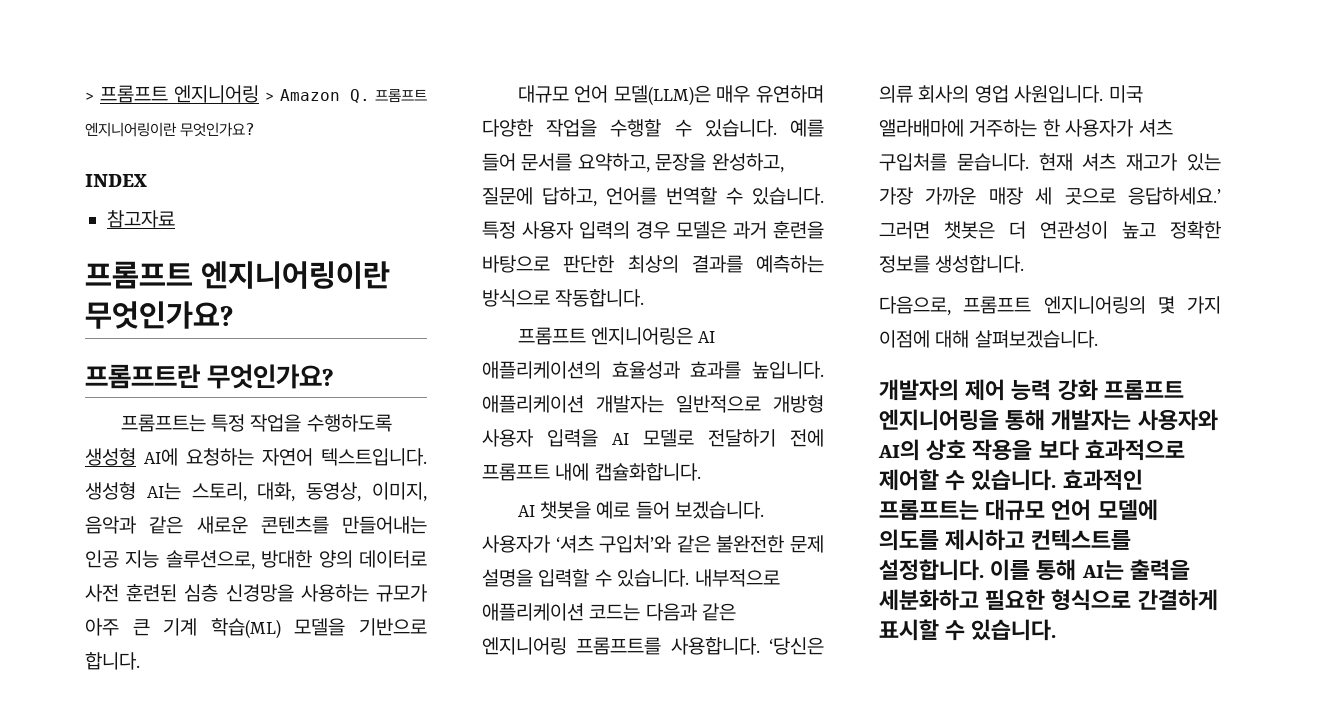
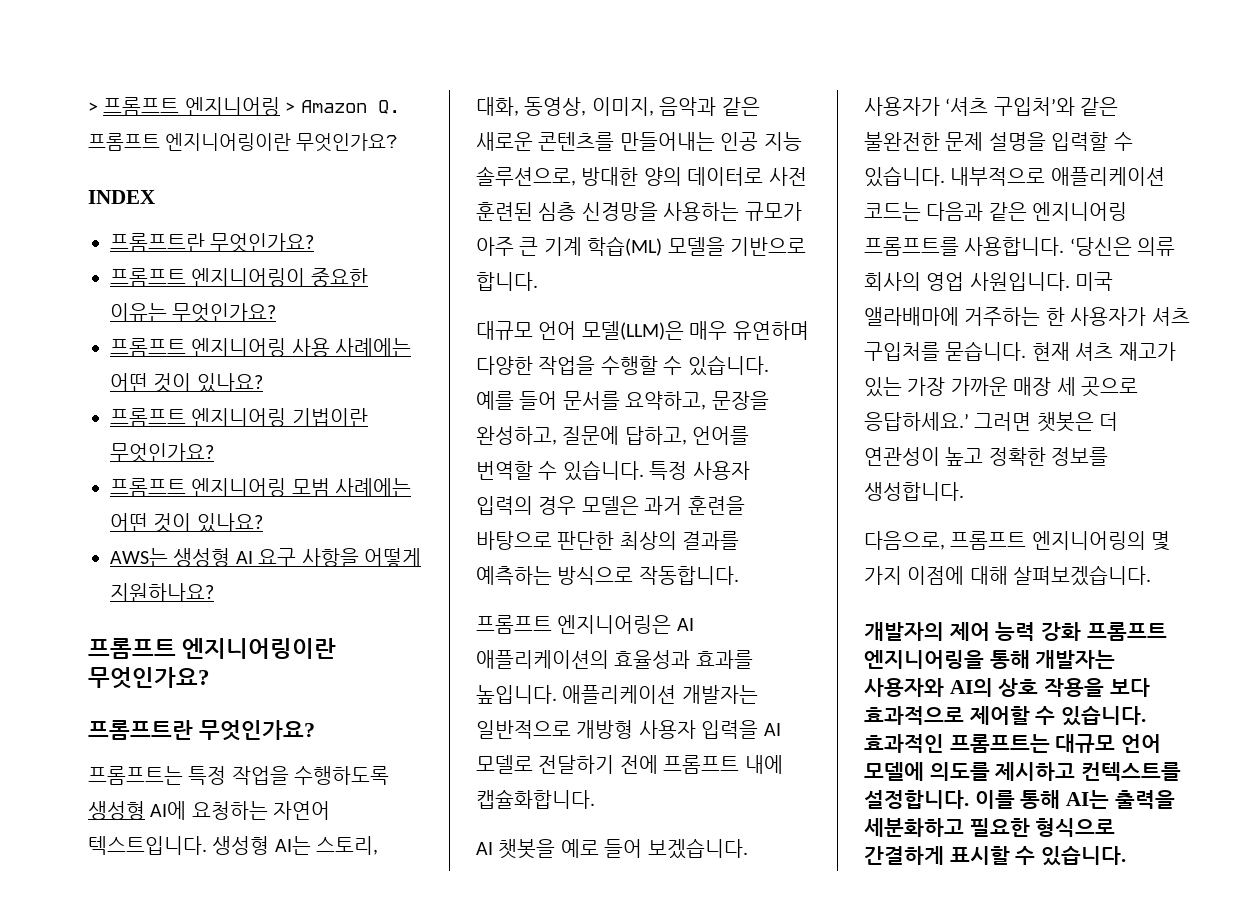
[107,210,175,228] 참고자료 -> [110,233,315,253] [110,268,368,287] [110,303,277,323] [110,338,412,357] [110,373,263,393] [110,408,368,427] [110,443,214,463] [110,478,412,497] [110,513,263,533] [110,548,421,567] [110,583,214,602] 프롬프트란 무엇인가요? // 프롬프트 엔지니어링이 중요한 이유는 무엇인가요? // 프롬프트 엔지니어링 사용 사례에는 어떤 것이 있나요? // 프롬프트 엔지니어링 기법이란 무엇인가요? // 프롬프트 엔지니어링 모범 사례에는 어떤 것이 있나요? // AWS는 생성형 AI 요구 사항을 어떻게 지원하나요?

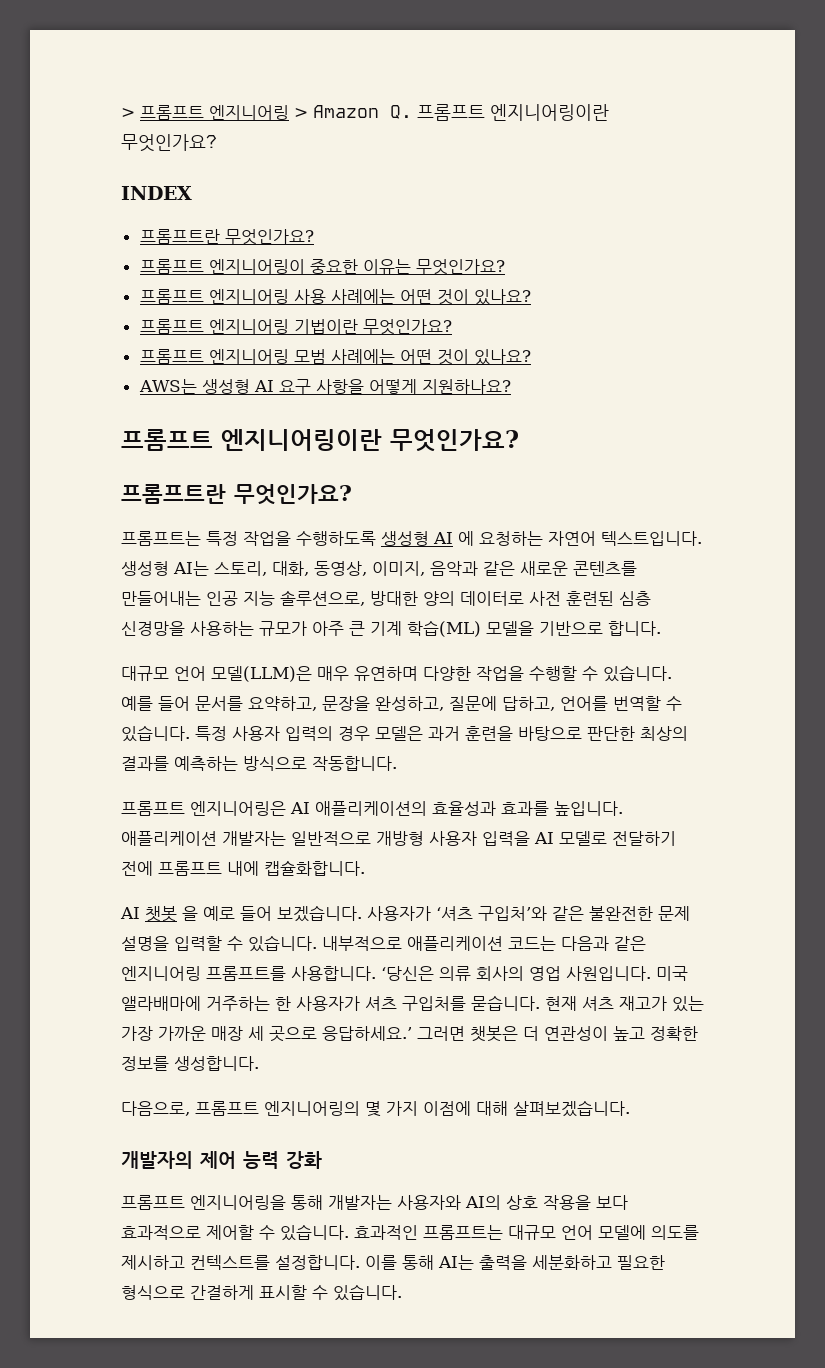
[150,801,187,820] AI에 -> [433,531,474,546] AI 에
[498,839,556,859] 챗봇을 -> [145,906,198,922] 챗봇 을
(1082, 631) none -> (322, 1160) //

